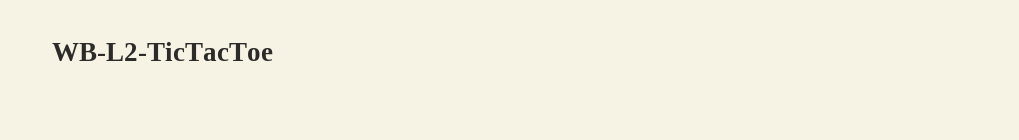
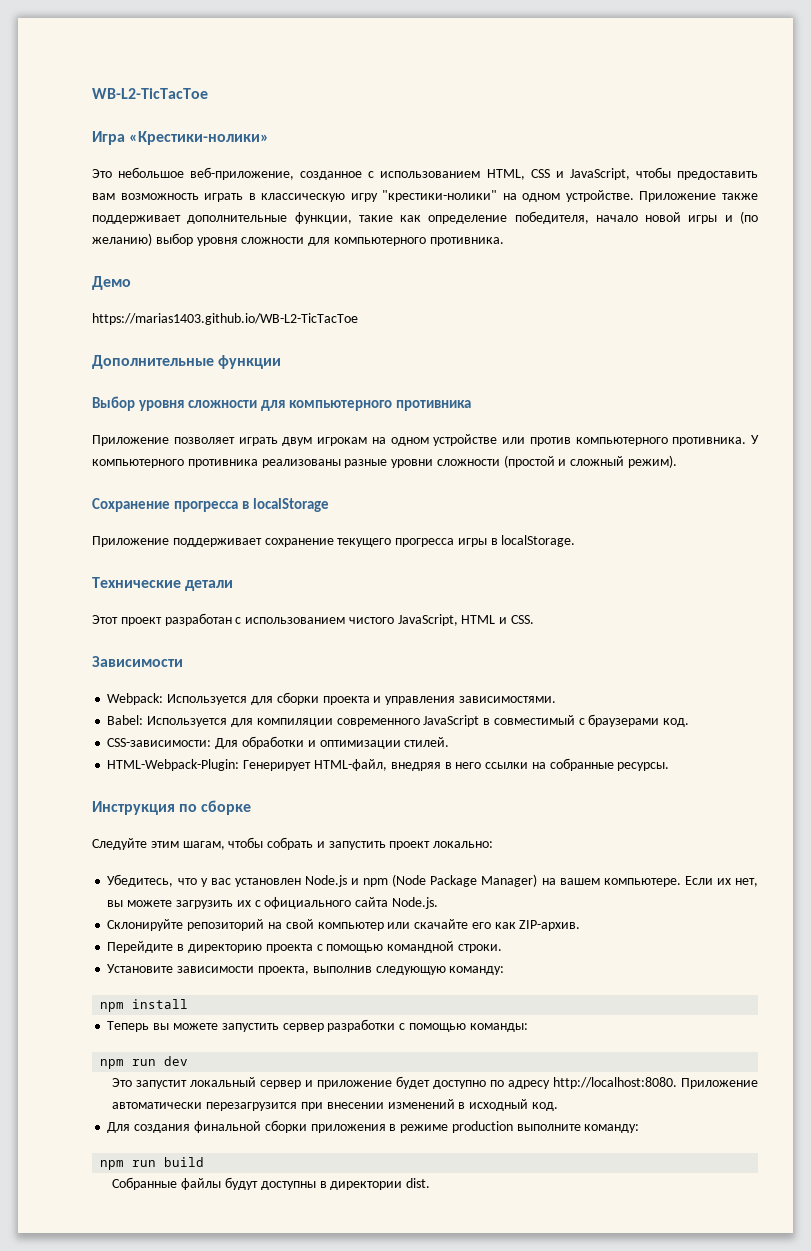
(273, 51) none -> [92,131,270,145] [92,167,758,180] [92,190,758,202] [92,211,758,224] [92,233,504,246] [92,276,131,290] [92,313,358,325] [92,355,282,369] [92,396,471,411] [92,434,759,446] [92,455,678,468] [92,498,329,512] [92,535,576,547] [92,577,234,591] [92,613,535,626] [92,656,183,667] [107,692,556,705] [107,714,690,727] [107,736,450,749] [107,758,670,771] [92,800,252,815] [92,837,494,850] [107,874,759,887] [107,897,438,909] [107,919,581,931] [107,941,502,953] [107,964,505,975] [100,999,189,1012] [107,1019,528,1032] [100,1056,189,1069] [112,1076,758,1089] [112,1099,558,1111] [107,1120,640,1133] [100,1157,205,1170] [112,1177,431,1190] // Игра «Крестики-нолики» // Это небольшое веб-приложение, созданное с использованием HTML, CSS и JavaScript, чтобы предоставить вам возможность играть в классическую игру "крестики-нолики" на одном устройстве. Приложение также поддерживает дополнительные функции, такие как определение победителя, начало новой игры и (по желанию) выбор уровня сложности для компьютерного противника. // Демо // https://marias1403.github.io/WB-L2-TicTacToe // Дополнительные функции // Выбор уровня сложности для компьютерного противника // Приложение позволяет играть двум игрокам на одном устройстве или против компьютерного противника. У компьютерного противника реализованы разные уровни сложности (простой и сложный режим). // Сохранение прогресса в localStorage // Приложение поддерживает сохранение текущего прогресса игры в localStorage. // Технические детали // Этот проект разработан с использованием чистого JavaScript, HTML и CSS. // Зависимости // Webpack: Используется для сборки проекта и управления зависимостями. // Babel: Используется для компиляции современного JavaScript в совместимый с браузерами код. // CSS-зависимости: Для обработки и оптимизации стилей. // HTML-Webpack-Plugin: Генерирует HTML-файл, внедряя в него ссылки на собранные ресурсы. // Инструкция по сборке // Следуйте этим шагам, чтобы собрать и запустить проект локально: // Убедитесь, что у вас установлен Node.js и npm (Node Package Manager) на вашем компьютере. Если их нет, вы можете загрузить их с официального сайта Node.js. // Склонируйте репозиторий на свой компьютер или скачайте его как ZIP-архив. // Перейдите в директорию проекта с помощью командной строки. // Установите зависимости проекта, выполнив следующую команду: // npm install // Теперь вы можете запустить сервер разработки с помощью команды: // npm run dev // Это запустит локальный сервер и приложение будет доступно по адресу http://localhost:8080. Приложение автоматически перезагрузится при внесении изменений в исходный код. // Для создания финальной сборки приложения в режиме production выполните команду: // npm run build // Собранные файлы будут доступны в директории dist.

